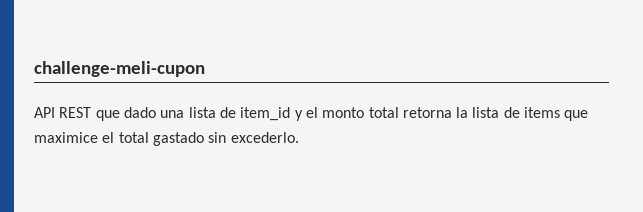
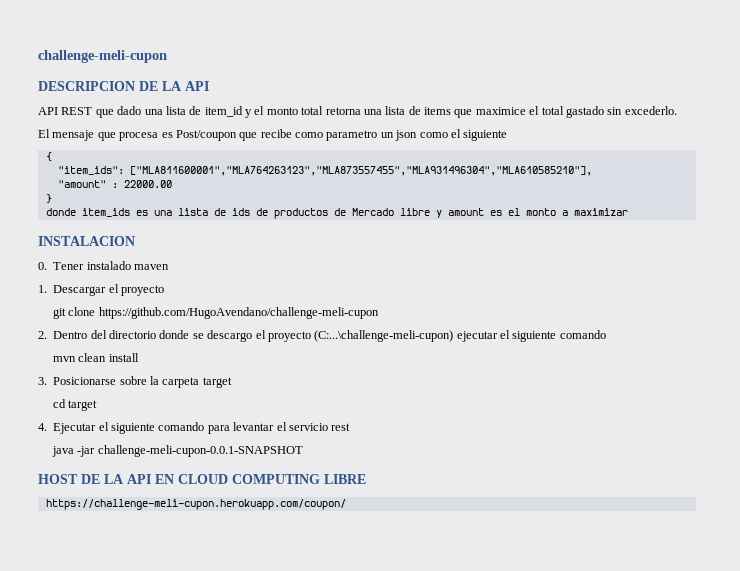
(205, 69) none -> [38,81,209,91] // DESCRIPCION DE LA API
[456,107,469,118] la -> [363,109,382,115] una
(299, 137) none -> [38,129,508,141] [45,152,52,161] [57,166,592,176] [57,180,172,188] [45,194,52,203] [45,208,628,219] [38,236,135,246] [38,261,169,270] [38,284,164,296] [52,307,379,319] [38,330,606,342] [52,353,139,362] [38,376,232,388] [52,399,98,411] [38,422,351,434] [51,445,303,457] [38,474,366,484] [45,499,346,510] // El mensaje que procesa es Post/coupon que recibe como parametro un json como el siguiente // { // "item_ids": ["MLA811600001","MLA764263123","MLA873557455","MLA931496304","MLA610585210"], // "amount" : 22000.00 // } // donde item_ids es una lista de ids de productos de Mercado libre y amount es el monto a maximizar // INSTALACION // 0. Tener instalado maven // 1. Descargar el proyecto // git clone https://github.com/HugoAvendano/challenge-meli-cupon // 2. Dentro del directorio donde se descargo el proyecto (C:...\challenge-meli-cupon) ejecutar el siguiente comando // mvn clean install // 3. Posicionarse sobre la carpeta target // cd target // 4. Ejecutar el siguiente comando para levantar el servicio rest // java -jar challenge-meli-cupon-0.0.1-SNAPSHOT // HOST DE LA API EN CLOUD COMPUTING LIBRE // https://challenge-meli-cupon.herokuapp.com/coupon/

